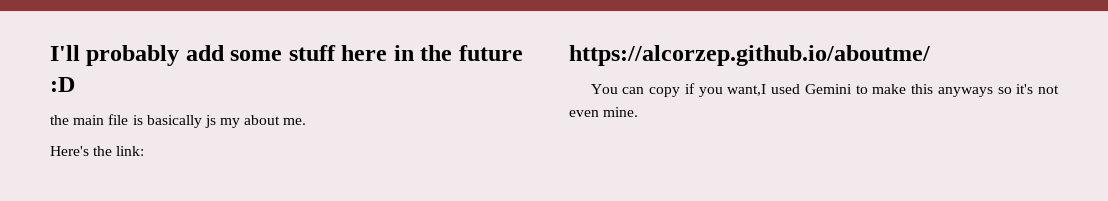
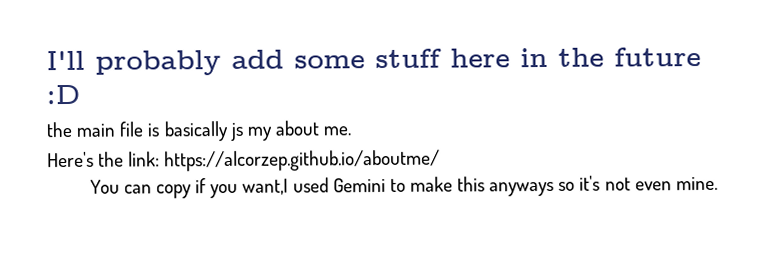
(145, 151) // -> (161, 159) none

